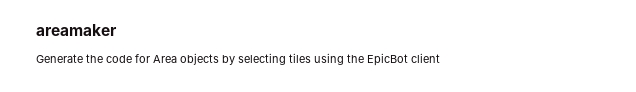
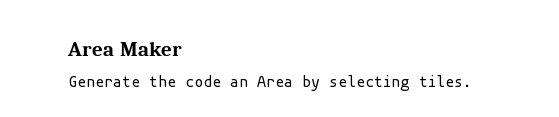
[36,24,117,36] areamaker -> [67,41,182,56] Area Maker
[135,53,440,66] for Area objects by selecting tiles using the EpicBot client -> [230,75,471,91] an Area by selecting tiles.

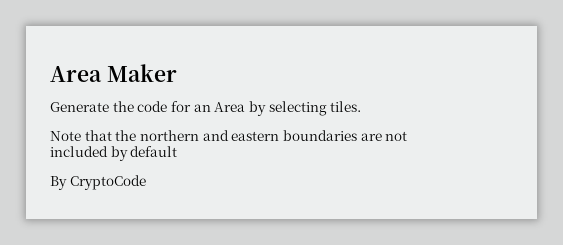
(221, 81) none -> [170,101,191,112] for
(471, 81) none -> [50,130,408,141] [50,146,178,161] [50,175,146,190] // Note that the northern and eastern boundaries are not included by default // By CryptoCode

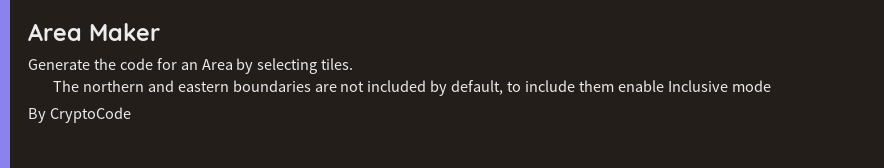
[50,130,137,141] Note that the -> [52,80,79,92] The
[130,146,178,157] default -> [451,80,771,95] default, to include them enable Inclusive mode

